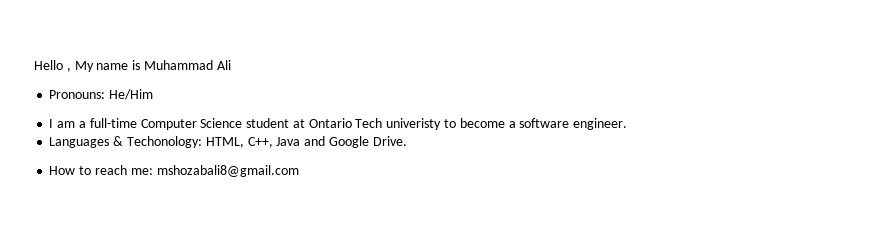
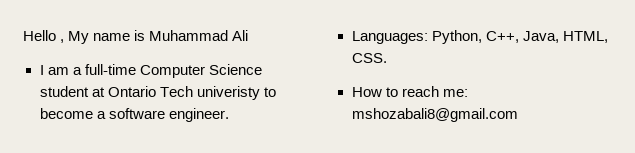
[49,89,154,100] // Pronouns: He/Him -> (249, 35) none
[49,136,407,148] Languages & Techonology: HTML, C++, Java and Google Drive. -> [351,30,608,44] [351,53,387,63] Languages: Python, C++, Java, HTML, CSS.

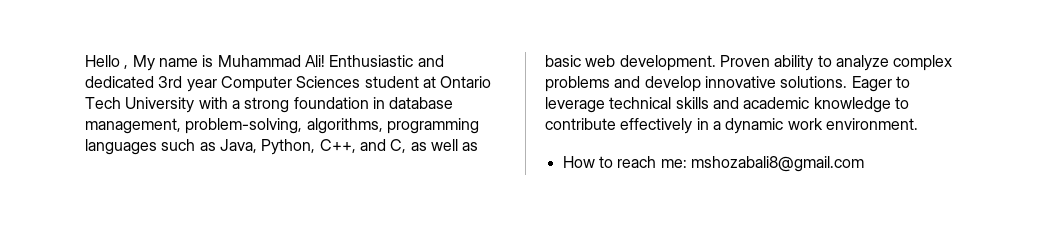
[232,30,249,41] [39,64,262,78] [39,86,276,100] [39,108,229,122] [351,30,608,44] [351,53,387,63] Ali // I am a full-time Computer Science student at Ontario Tech univeristy to become a software engineer. // Languages: Python, C++, Java, HTML, CSS. -> [304,55,444,67] [85,76,492,92] [85,97,454,113] [85,118,479,134] [85,139,479,155] [545,55,953,71] [545,76,910,92] [545,97,909,113] [545,118,918,134] Ali! Enthusiastic and dedicated 3rd year Computer Sciences student at Ontario Tech University with a strong foundation in database management, problem-solving, algorithms, programming languages such as Java, Python, C++, and C, as well as basic web development. Proven ability to analyze complex problems and develop innovative solutions. Eager to leverage technical skills and academic knowledge to contribute effectively in a dynamic work environment.

